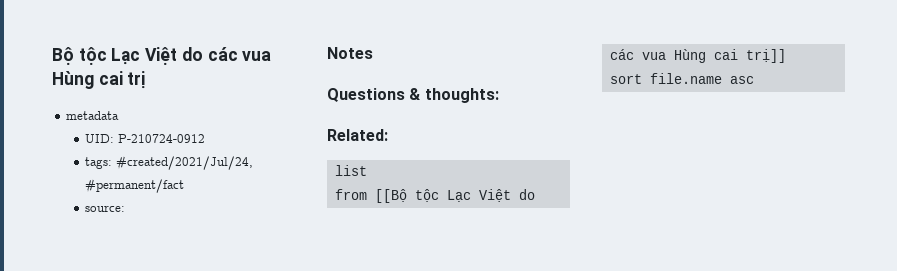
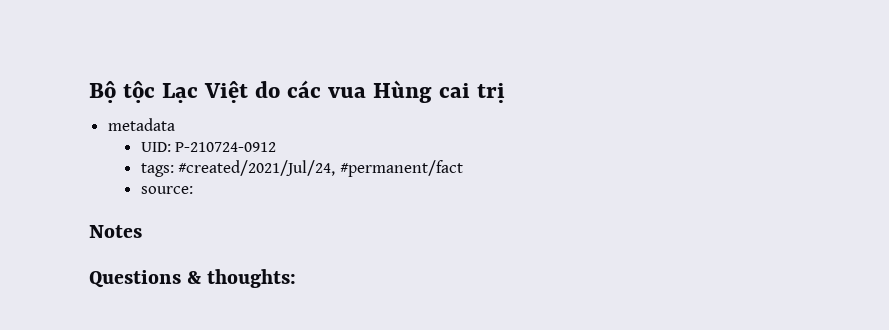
[327,129,388,141] [334,165,367,176] [334,189,535,203] [609,49,786,63] [609,73,754,84] // Related: // list // from [[Bộ tộc Lạc Việt do các vua Hùng cai trị]] // sort file.name asc -> (297, 278) none

